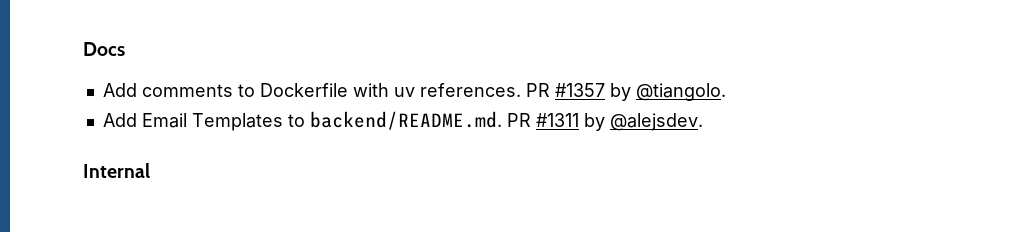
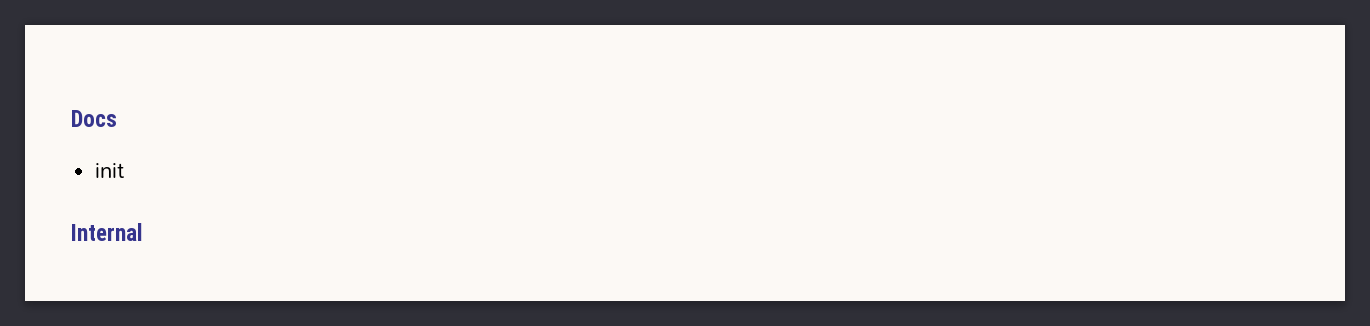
[102,83,726,101] [102,111,703,131] Add comments to Dockerfile with uv references. PR #1357 by @tiangolo. // Add Email Templates to backend/README.md. PR #1311 by @alejsdev. -> [95,163,125,178] init

